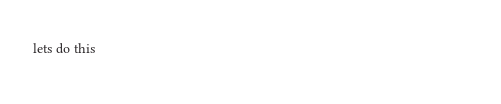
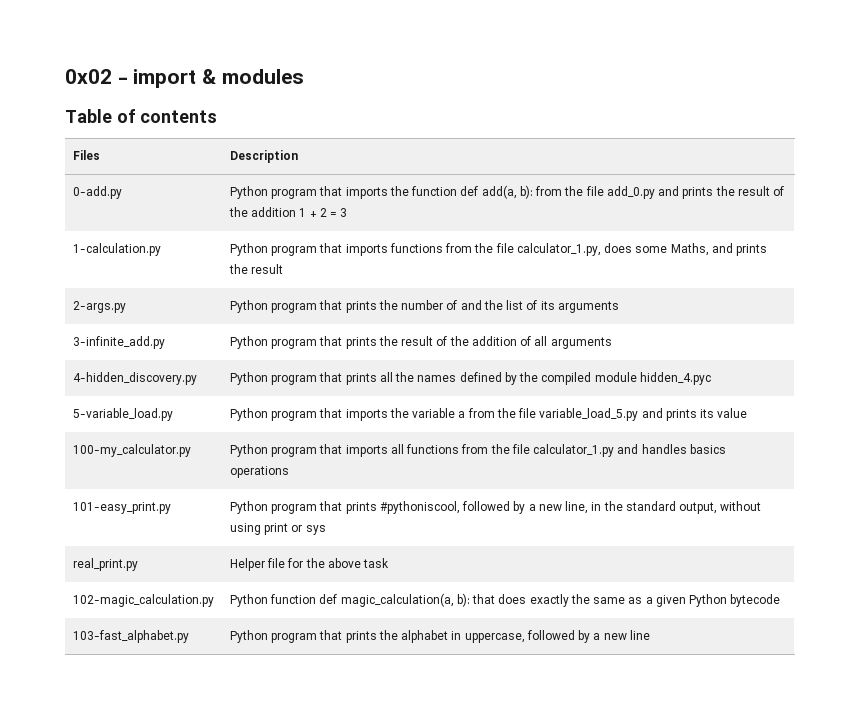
[33,43,95,54] lets do this -> [65,69,304,88] [65,109,217,123] [72,150,100,160] [229,150,298,163] [72,186,122,199] [229,185,784,199] [228,207,348,217] [72,243,161,256] [229,243,768,256] [228,264,284,274] [72,301,126,313] [229,300,619,313] [72,336,165,349] [229,336,612,349] [72,372,197,385] [229,372,711,385] [72,408,173,421] [229,408,748,421] [72,444,191,457] [229,444,726,457] [229,466,289,478] [72,502,171,514] [229,501,762,514] [229,523,326,535] [72,558,138,571] [229,558,390,571] [72,594,214,607] [229,593,781,607] [72,630,189,643] [229,630,650,643] 0x02 - import & modules // Table of contents // Files | Description // 0-add.py | Python program that imports the function def add(a, b): from the file add_0.py and prints the result of the addition 1 + 2 = 3 // 1-calculation.py | Python program that imports functions from the file calculator_1.py, does some Maths, and prints the result // 2-args.py | Python program that prints the number of and the list of its arguments // 3-infinite_add.py | Python program that prints the result of the addition of all arguments // 4-hidden_discovery.py | Python program that prints all the names defined by the compiled module hidden_4.pyc // 5-variable_load.py | Python program that imports the variable a from the file variable_load_5.py and prints its value // 100-my_calculator.py | Python program that imports all functions from the file calculator_1.py and handles basics operations // 101-easy_print.py | Python program that prints #pythoniscool, followed by a new line, in the standard output, without using print or sys // real_print.py | Helper file for the above task // 102-magic_calculation.py | Python function def magic_calculation(a, b): that does exactly the same as a given Python bytecode // 103-fast_alphabet.py | Python program that prints the alphabet in uppercase, followed by a new line

